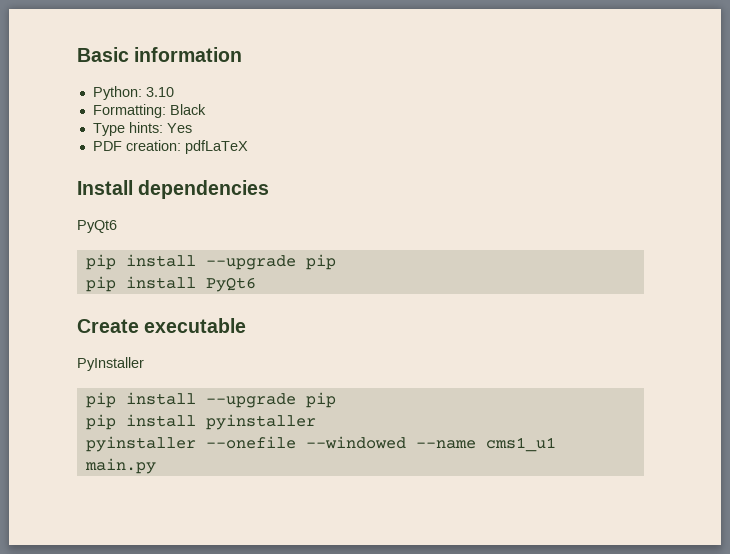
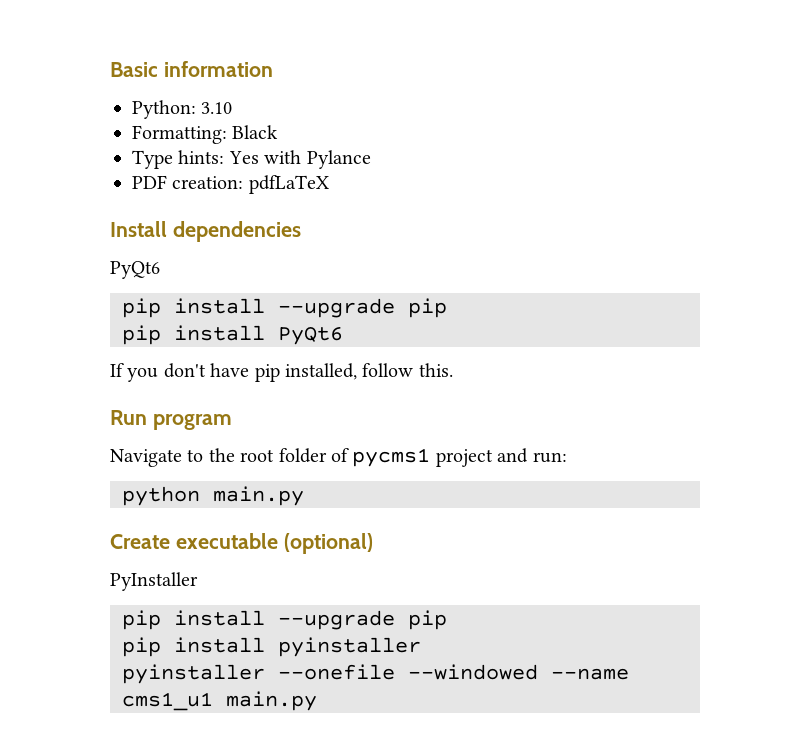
(192, 128) none -> [264,150,371,169] with Pylance
(256, 284) none -> [110,363,453,382] [110,410,232,430] [110,448,567,467] [122,486,304,506] // If you don't have pip installed, follow this. // Run program // Navigate to the root folder of pycms1 project and run: // python main.py
(247, 325) none -> [283,533,373,554] (optional)

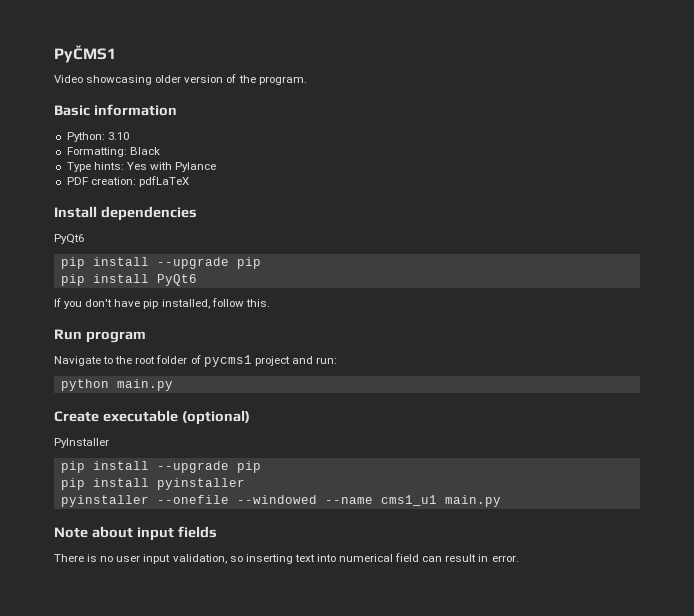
(110, 69) none -> [54,45,116,63] [54,74,307,85] PyČMS1 // Video showcasing older version of the program. //
(317, 701) none -> [54,526,217,541] [54,553,519,564] // Note about input fields // There is no user input validation, so inserting text into numerical field can result in error.

